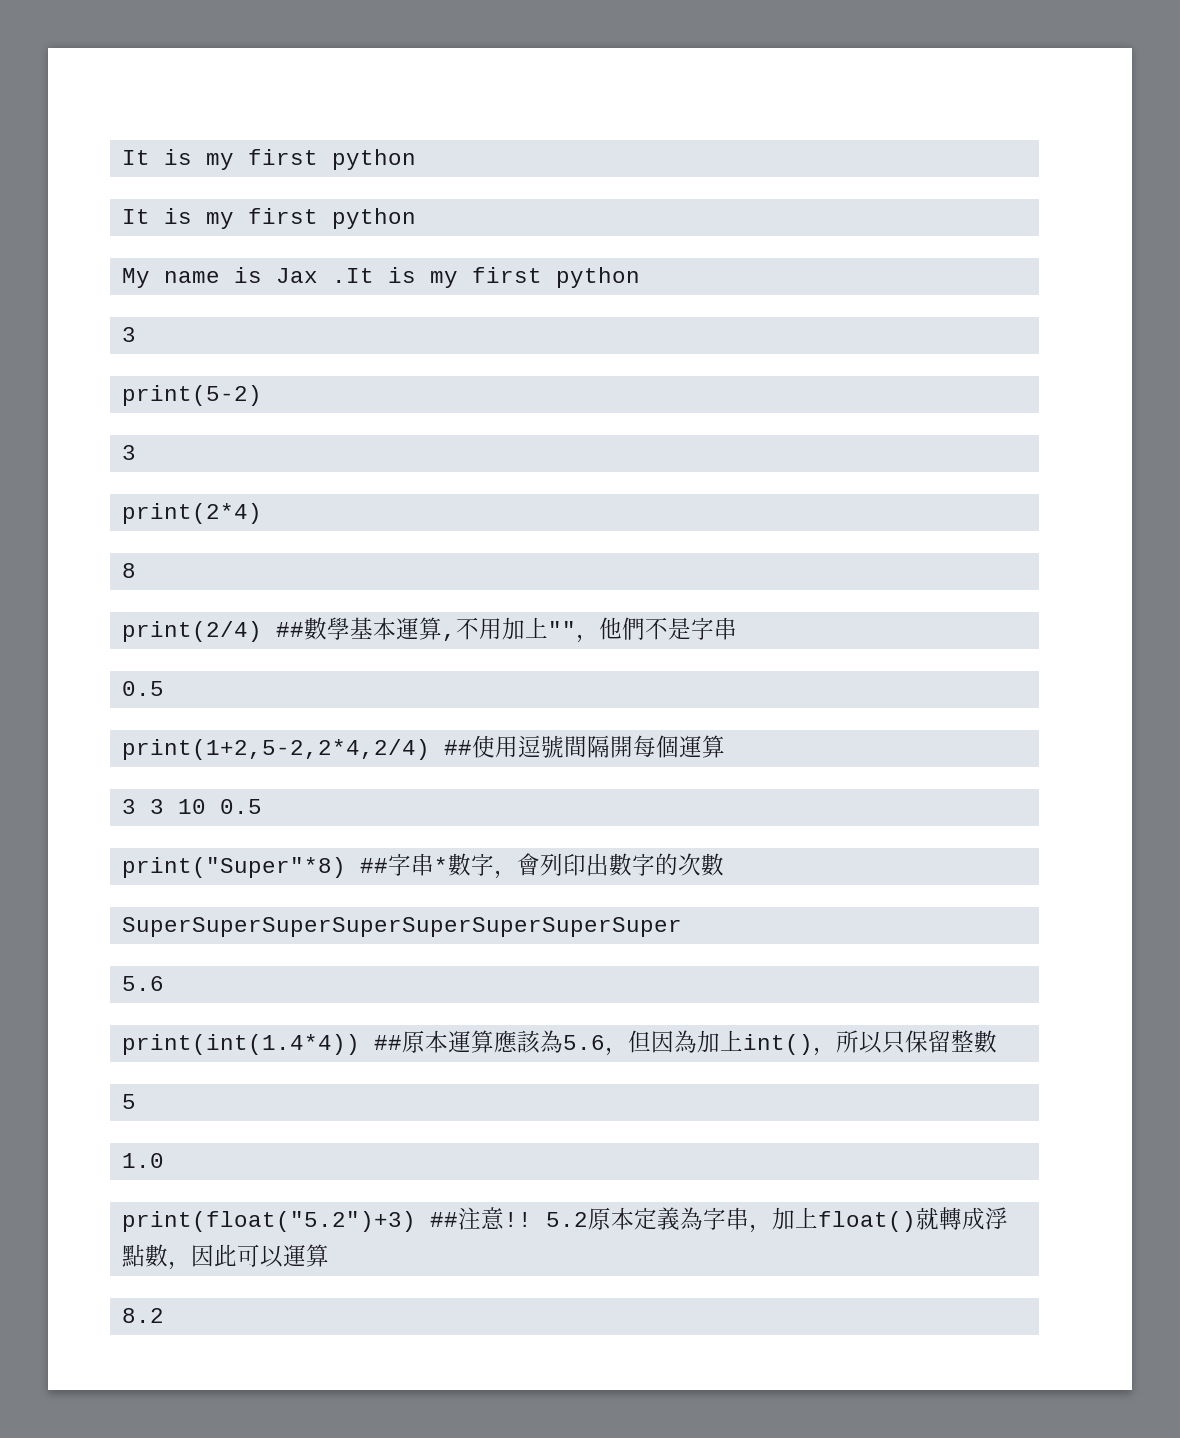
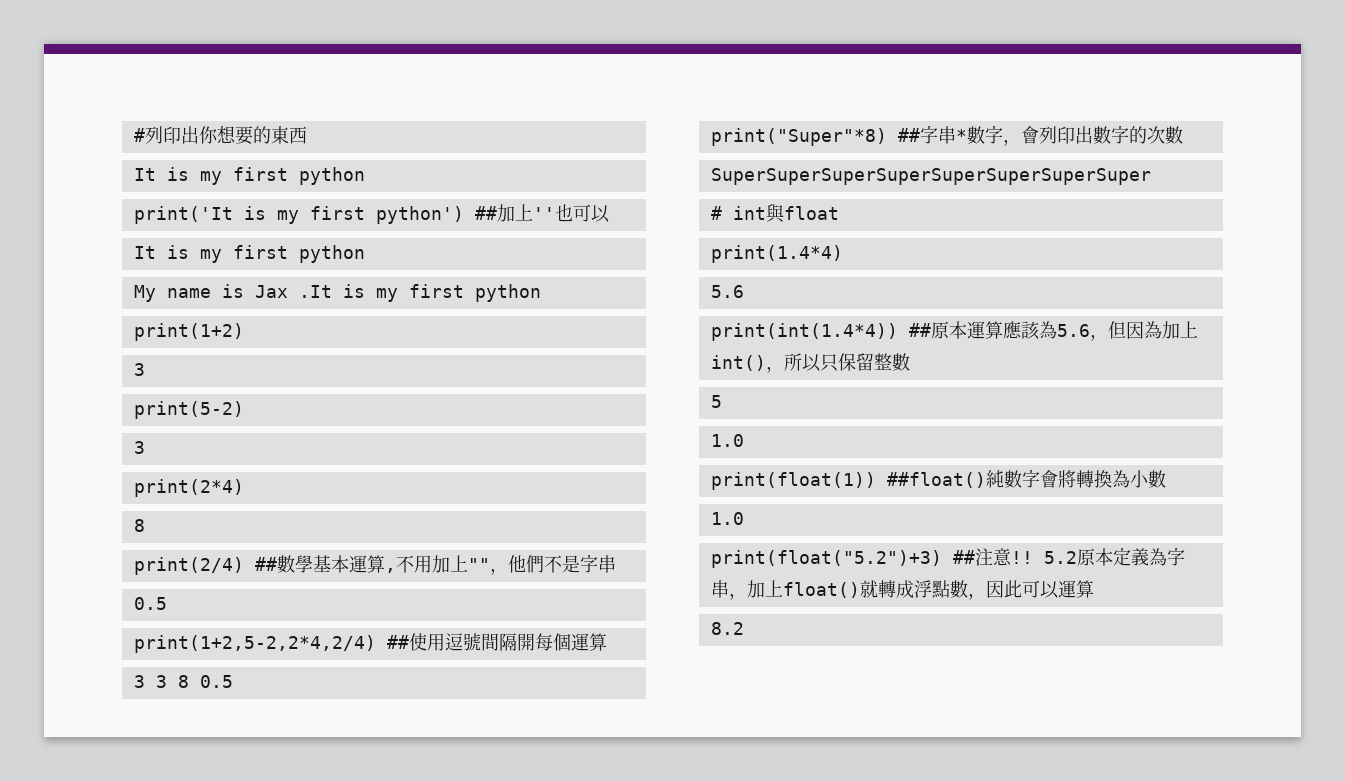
[122,149,417,170] It is my first python -> [134,125,307,145] [134,167,365,185] [134,204,610,224] #列印出你想要的東西 // It is my first python // print('It is my first python') ##加上''也可以
(641, 277) none -> [134,323,244,341] // print(1+2)
[178,799,207,814] 10 -> [178,675,189,688] 8
(683, 927) none -> [711,203,839,223] [711,245,843,263] // # int與float // print(1.4*4)
(165, 1160) none -> [711,469,1166,490] [711,512,744,525] // print(float(1)) ##float()純數字會將轉換為小數 // 1.0

